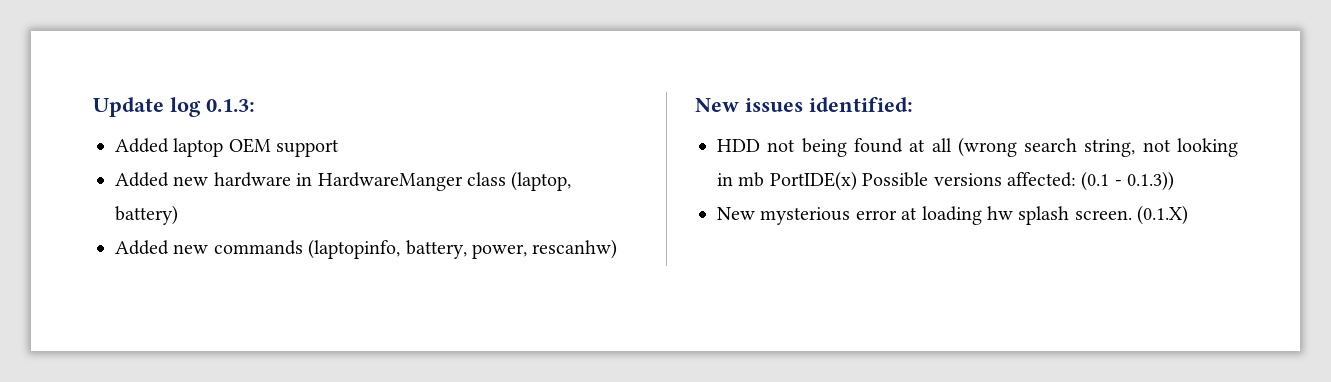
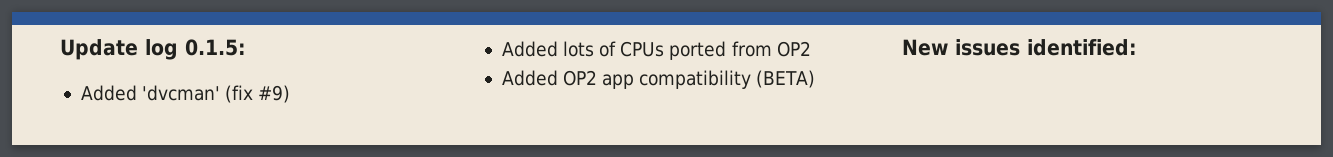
[206,99,255,112] [115,138,340,157] [115,171,572,191] [115,205,178,225] [115,239,618,259] [695,97,913,112] [717,137,1238,157] [717,171,1175,191] [717,205,1189,225] 0.1.3: // Added laptop OEM support // Added new hardware in HardwareManger class (laptop, battery) // Added new commands (laptopinfo, battery, power, rescanhw) // New issues identified: // HDD not being found at all (wrong search string, not looking in mb PortIDE(x) Possible versions affected: (0.1 - 0.1.3)) // New mysterious error at loading hw splash screen. (0.1.X) -> [185,39,246,56] [80,85,291,103] [501,41,811,60] [501,70,816,89] [902,39,1137,56] 0.1.5: // Added 'dvcman' (fix #9) // Added lots of CPUs ported from OP2 // Added OP2 app compatibility (BETA) // New issues identified:

